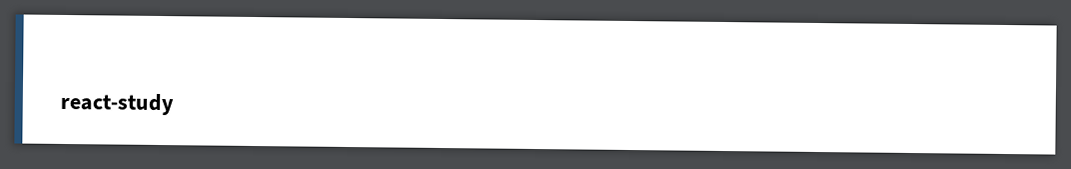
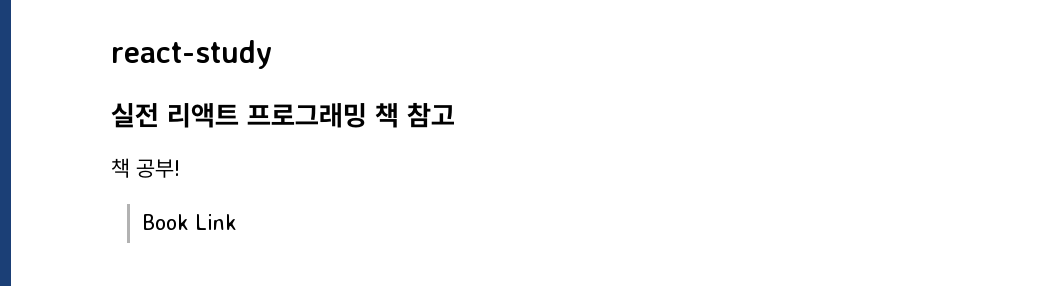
(174, 104) none -> [111,102,455,128] [111,158,180,178] [142,214,238,230] // 실전 리액트 프로그래밍 책 참고 // 책 공부! // Book Link

